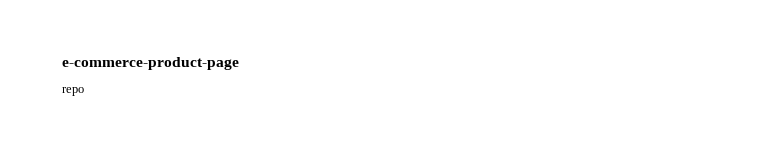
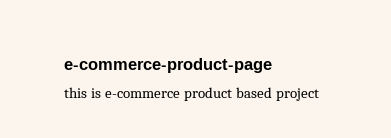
[62,87,84,96] repo -> [64,87,319,101] this is e-commerce product based project

